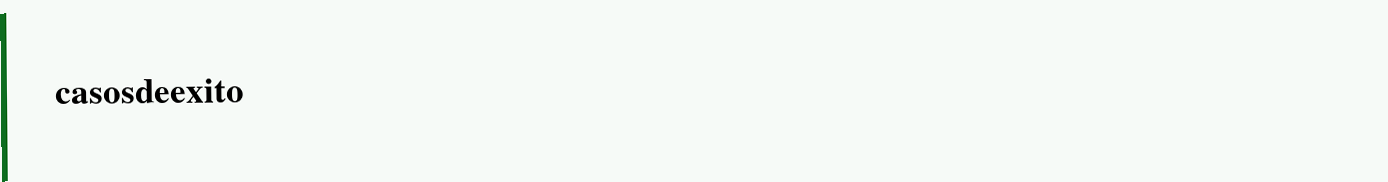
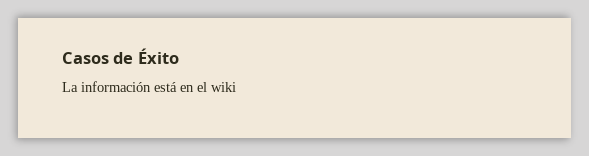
[54,78,245,105] casosdeexito -> [62,48,179,64] [62,81,236,92] Casos de Éxito // La información está en el wiki

